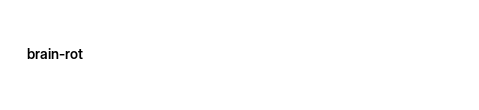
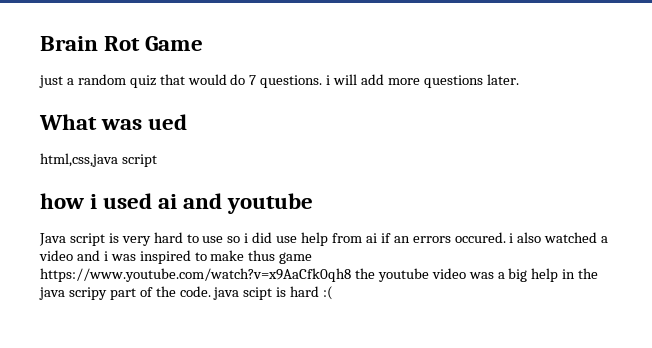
[27,48,83,59] brain-rot -> [40,36,204,51] [39,74,519,88] [39,114,188,130] [40,153,157,167] [40,193,314,214] [39,232,609,246] [39,250,313,264] [40,268,599,282] [39,286,334,300] Brain Rot Game // just a random quiz that would do 7 questions. i will add more questions later. // What was ued // html,css,java script // how i used ai and youtube // Java script is very hard to use so i did use help from ai if an errors occured. i also watched a video and i was inspired to make thus game https://www.youtube.com/watch?v=x9AaCfk0qh8 the youtube video was a big help in the java scripy part of the code. java scipt is hard :(

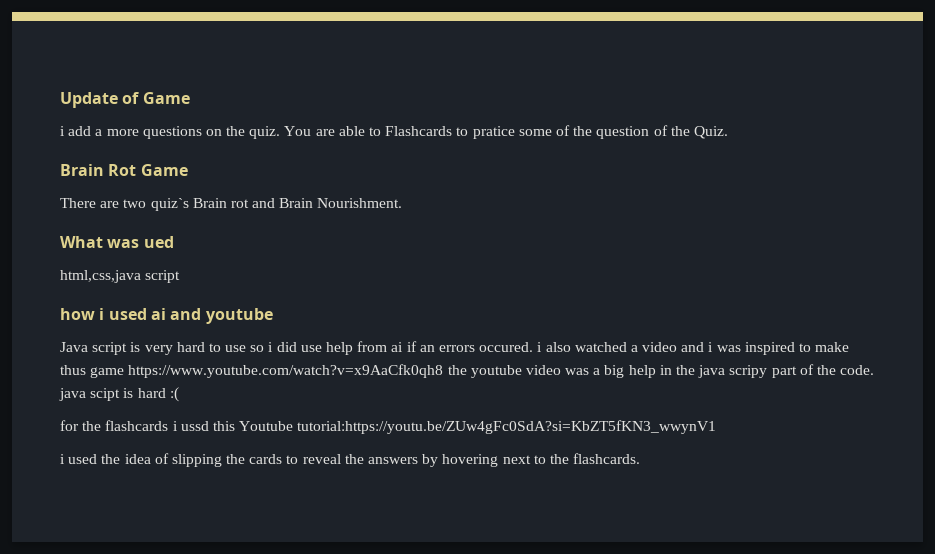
[40,36,204,51] [39,74,519,88] Brain Rot Game // just a random quiz that would do 7 questions. i will add more questions later. -> [60,92,190,108] [60,125,728,139] [60,164,188,176] [60,198,403,211] Update of Game // i add a more questions on the quiz. You are able to Flashcards to pratice some of the question of the Quiz. // Brain Rot Game // There are two quiz`s Brain rot and Brain Nourishment.
(334, 293) none -> [60,420,717,434] [60,453,641,467] // for the flashcards i ussd this Youtube tutorial:https://youtu.be/ZUw4gFc0SdA?si=KbZT5fKN3_wwynV1 // i used the idea of slipping the cards to reveal the answers by hovering next to the flashcards.

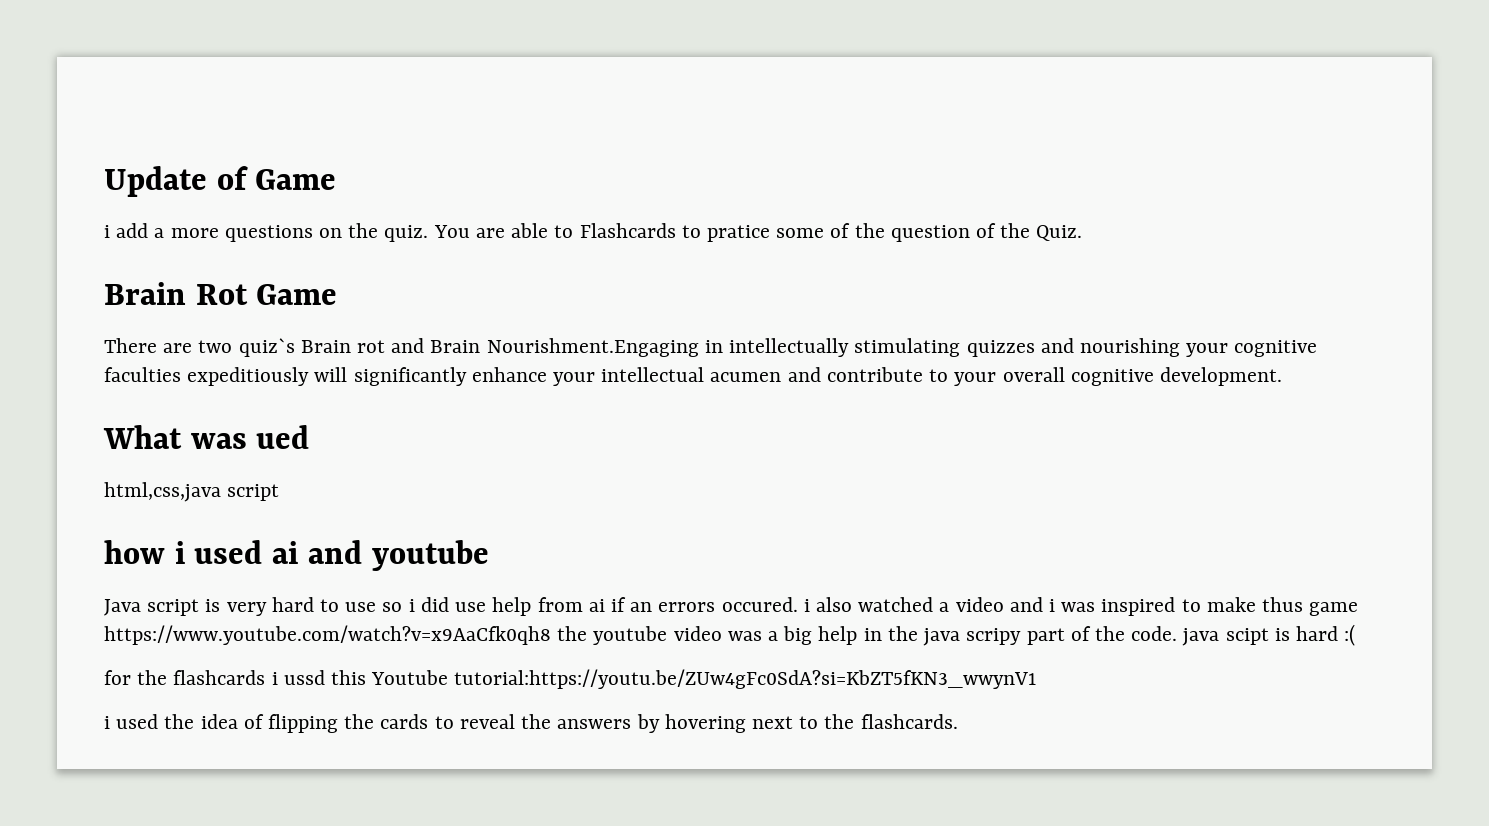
[317,198,403,208] Nourishment. -> [486,338,1318,357] [104,367,1282,386] Nourishment.Engaging in intellectually stimulating quizzes and nourishing your cognitive faculties expeditiously will significantly enhance your intellectual acumen and contribute to your overall cognitive development.
[171,454,222,467] slipping -> [268,714,339,733] flipping

